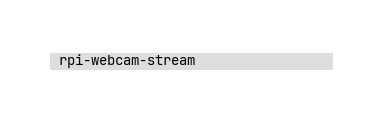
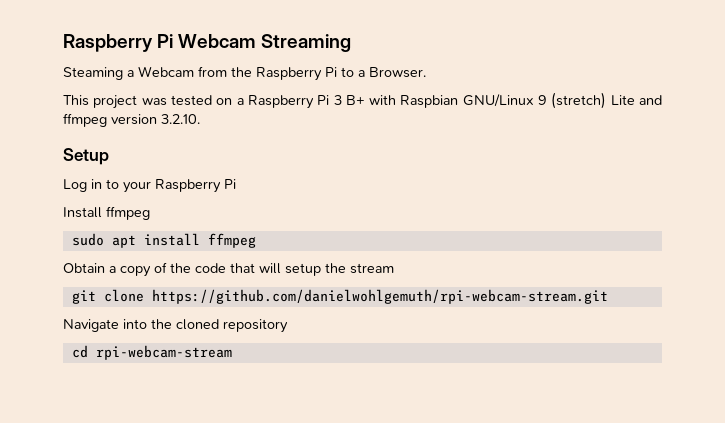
(58, 61) none -> [63,34,352,52] [63,66,426,81] [63,92,662,109] [63,113,200,127] [63,148,109,165] [63,179,236,193] [63,206,150,220] [71,233,256,248] [63,262,394,277] [71,289,608,304] [63,319,288,333] [71,345,88,358] Raspberry Pi Webcam Streaming // Steaming a Webcam from the Raspberry Pi to a Browser. // This project was tested on a Raspberry Pi 3 B+ with Raspbian GNU/Linux 9 (stretch) Lite and ffmpeg version 3.2.10. // Setup // Log in to your Raspberry Pi // Install ffmpeg // sudo apt install ffmpeg // Obtain a copy of the code that will setup the stream // git clone https://github.com/danielwohlgemuth/rpi-webcam-stream.git // Navigate into the cloned repository // cd

